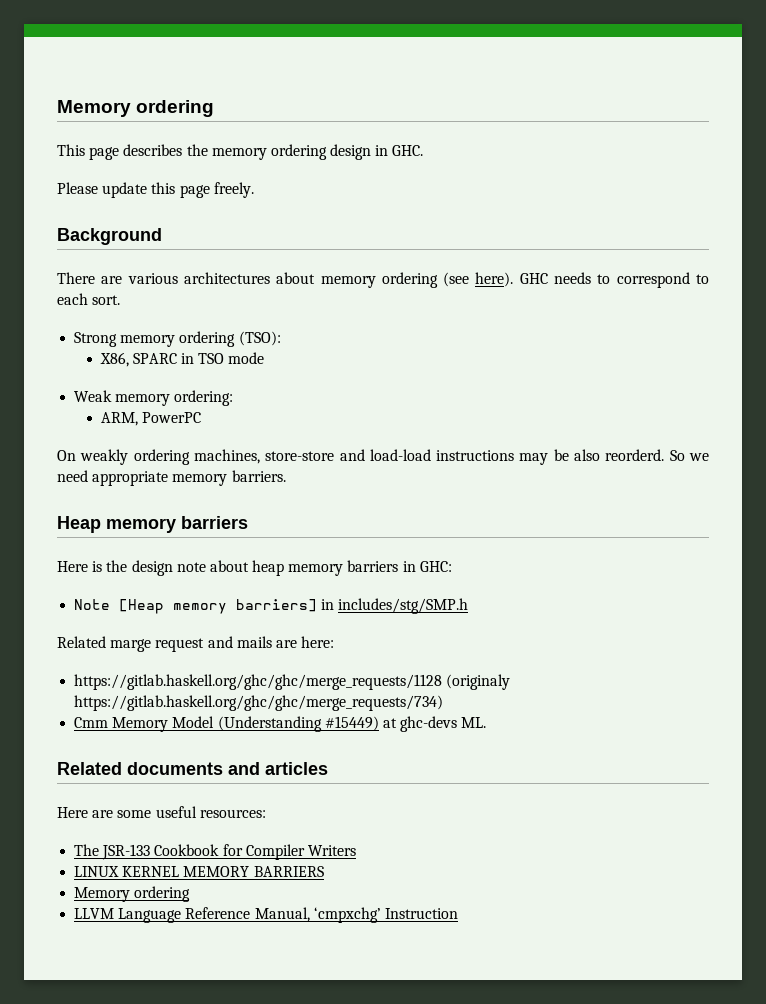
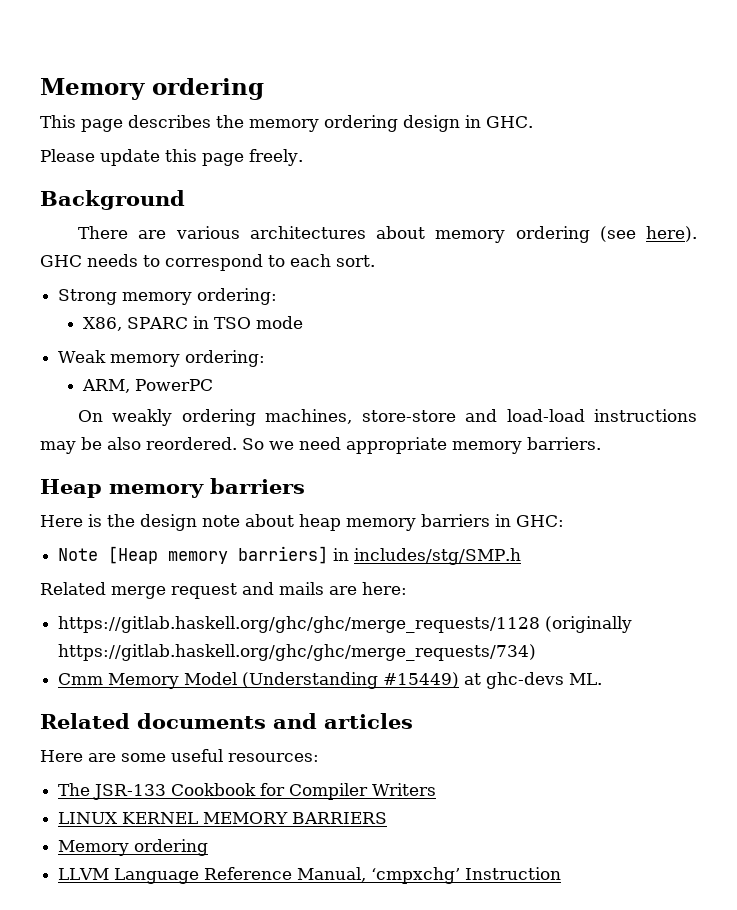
[179,331,281,347] ordering (TSO): -> [197,288,278,305] ordering:
[605,449,665,461] reorderd. -> [146,437,237,450] reordered.
[110,639,152,652] marge -> [111,586,166,599] merge
[446,674,511,690] (originaly -> [545,616,633,633] (originally

